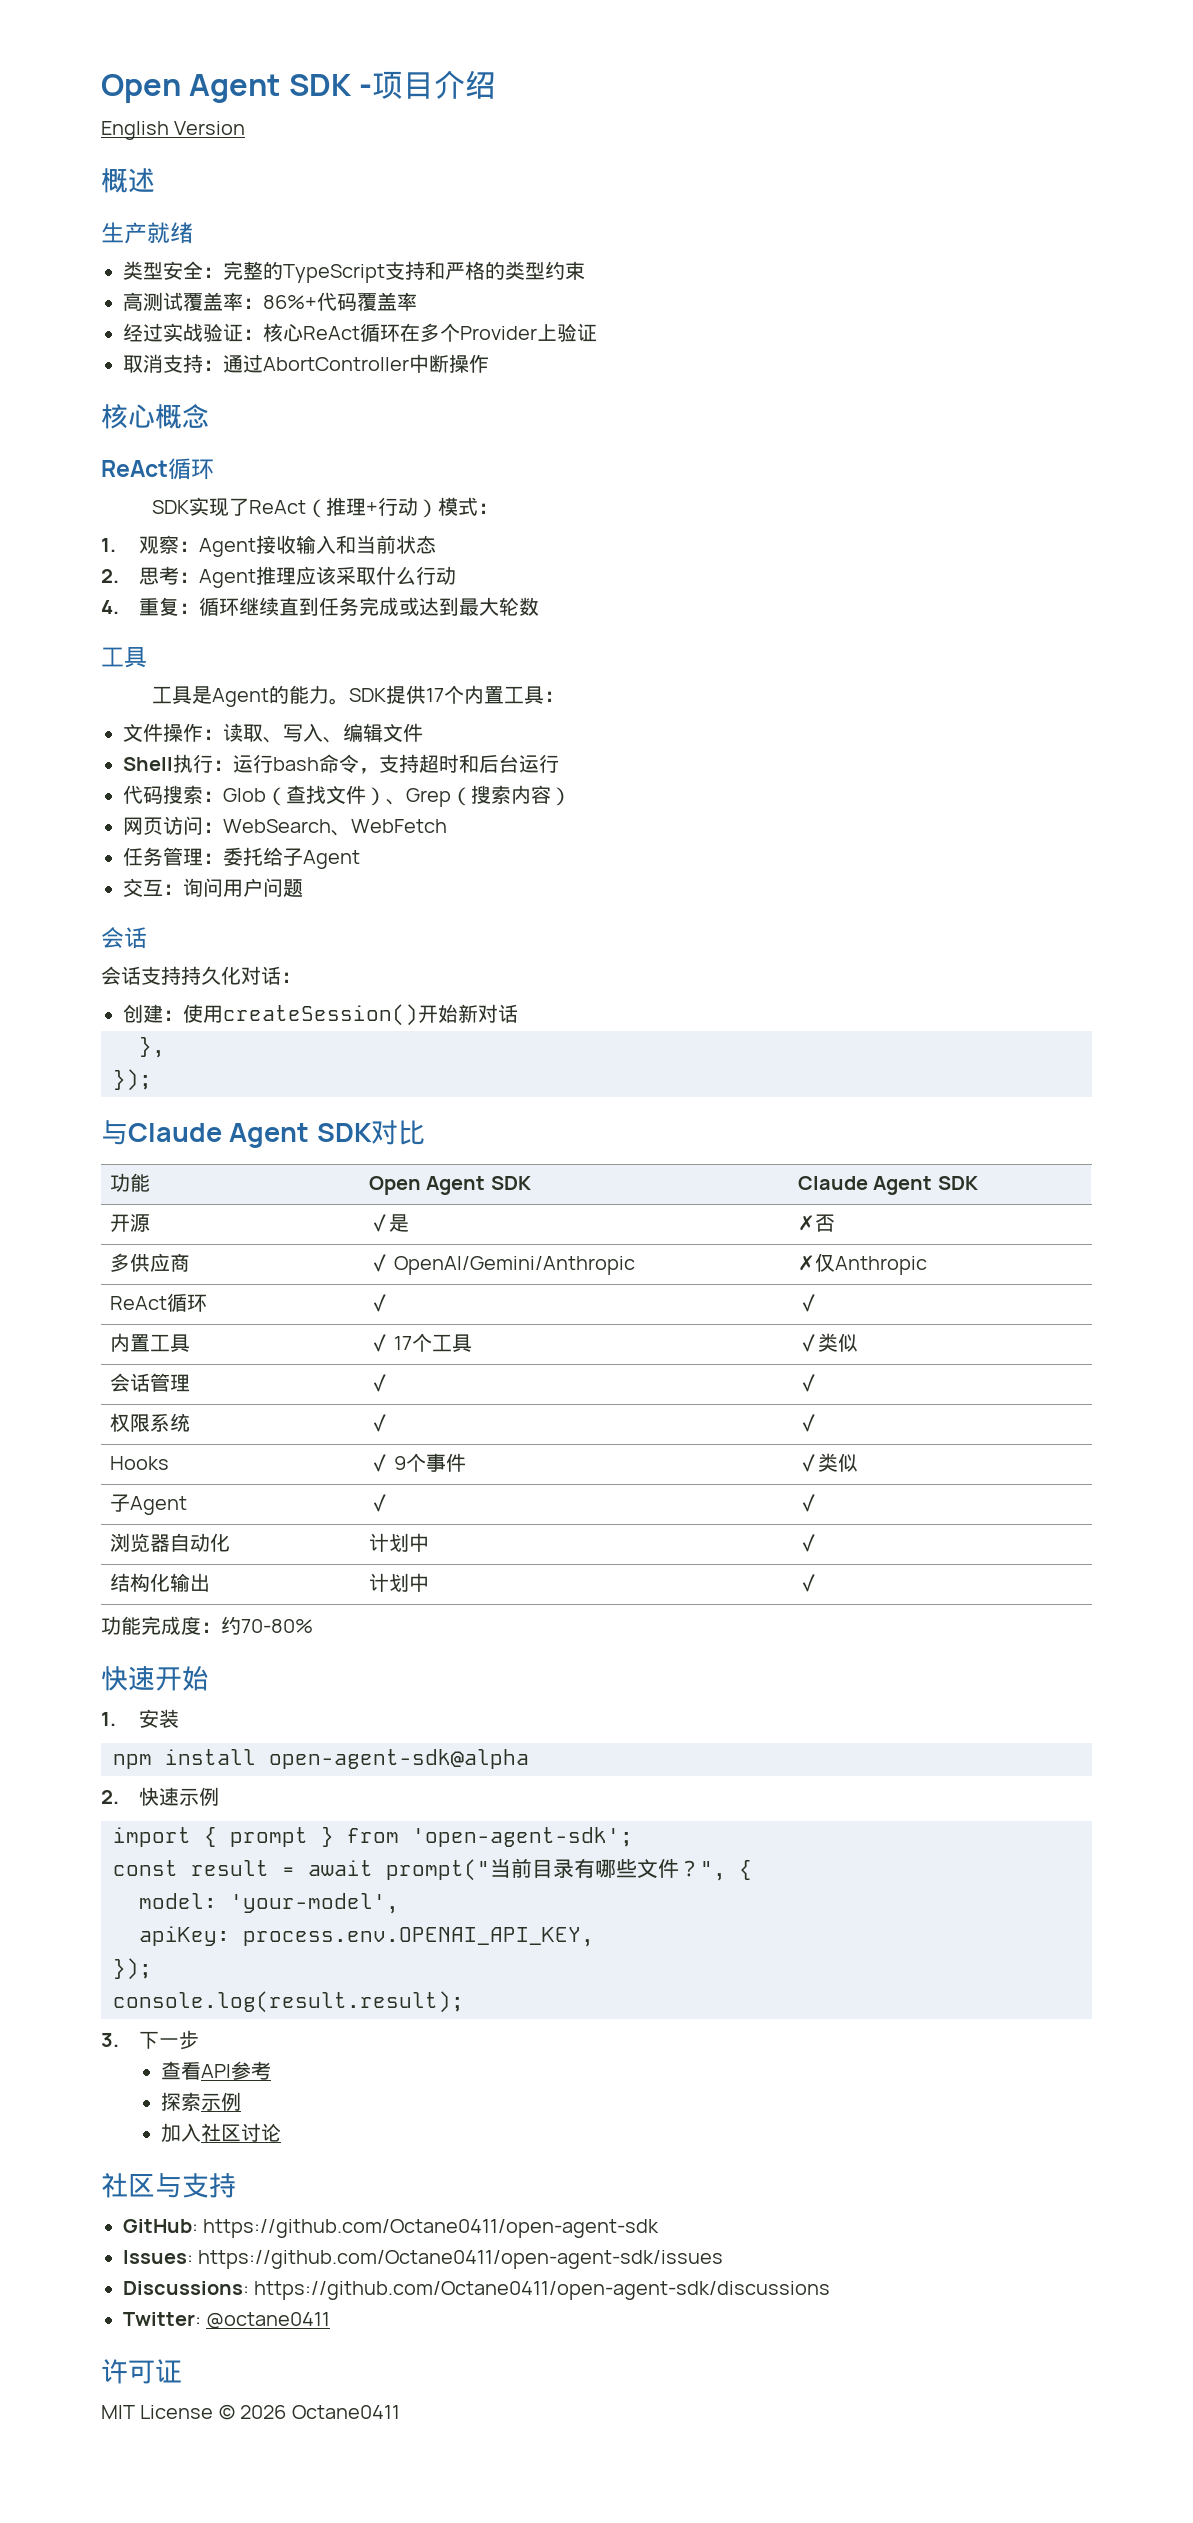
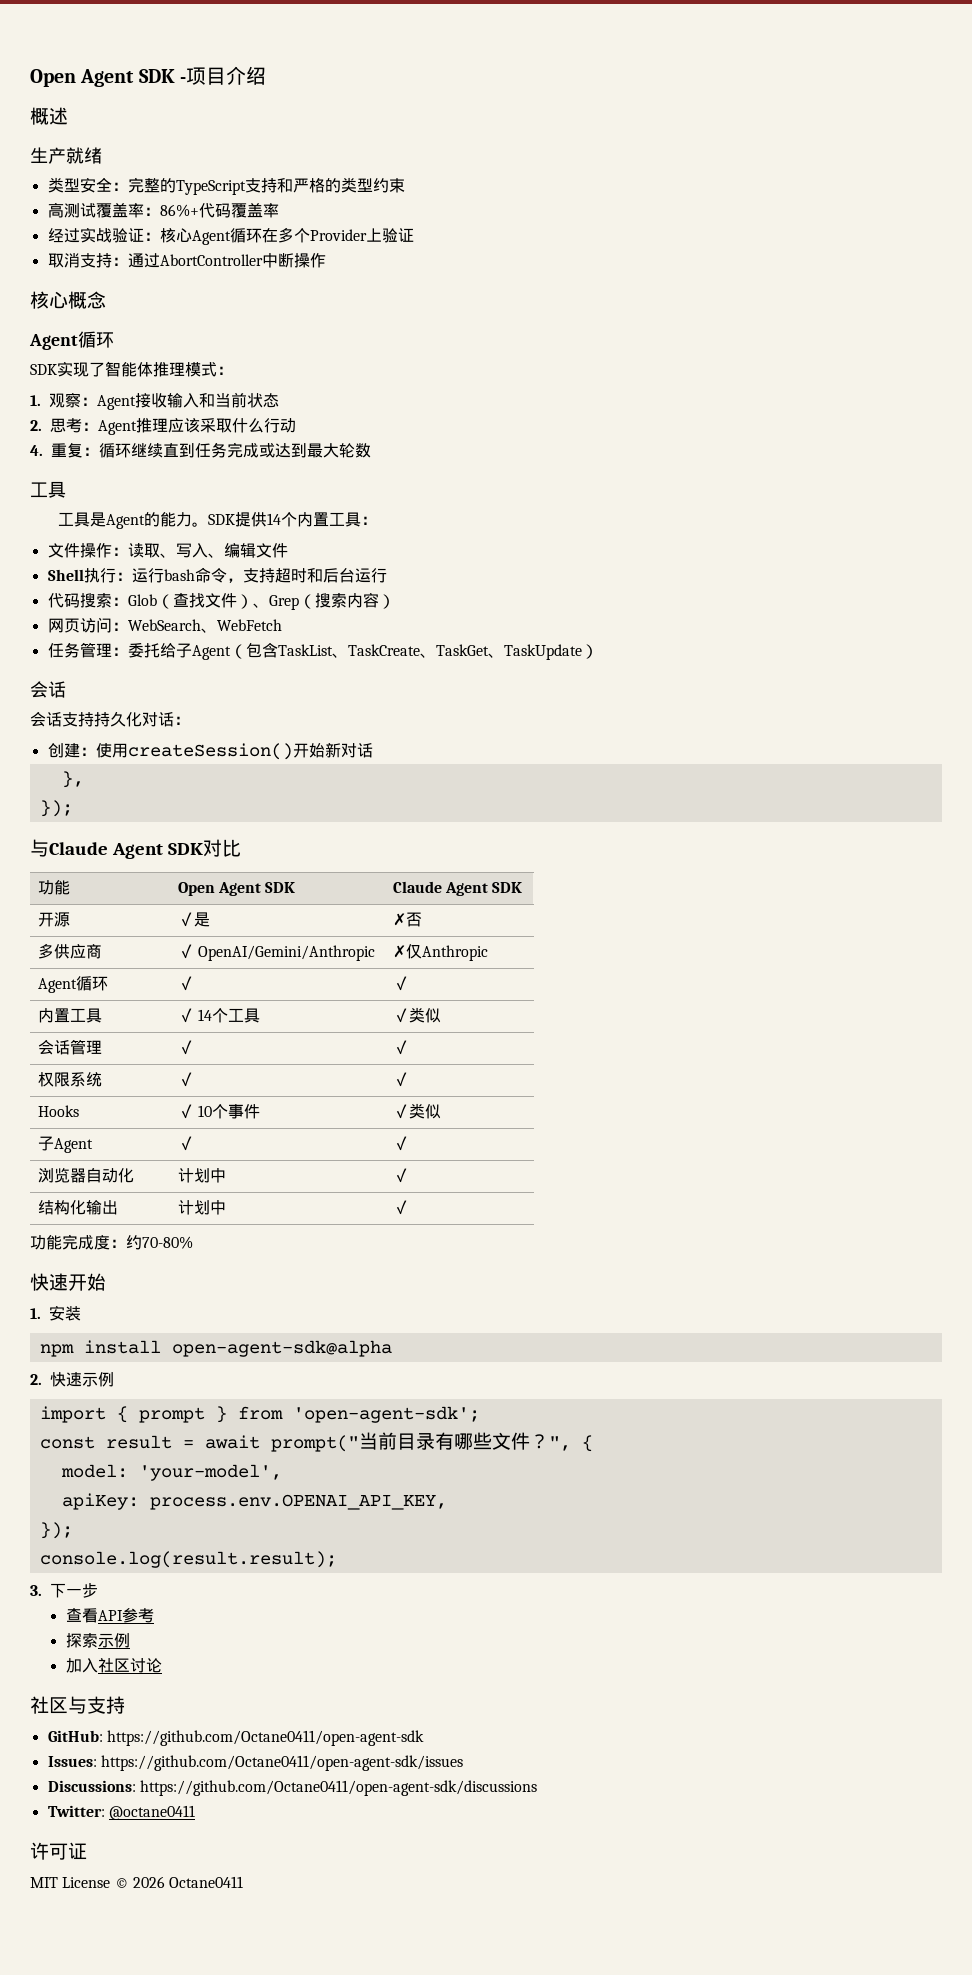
[101,121,246,140] // English Version -> (267, 75) none
[303,326,360,340] ReAct -> [191,230,231,245] Agent
[101,460,168,477] ReAct -> [29,334,78,350] Agent
[248,497,438,518] ReAct（推理+行动） -> [105,361,185,377] 智能体推理
[425,688,444,702] 17 -> [267,513,282,525] 14
[123,878,303,897] // 交互：询问用户问题 -> [229,642,598,660] （包含TaskList、TaskCreate、TaskGet、TaskUpdate）
[109,1296,167,1310] ReAct -> [37,978,77,993] Agent
[394,1336,413,1350] 17 -> [197,1009,212,1021] 14
[394,1456,407,1470] 9 -> [197,1105,212,1117] 10

